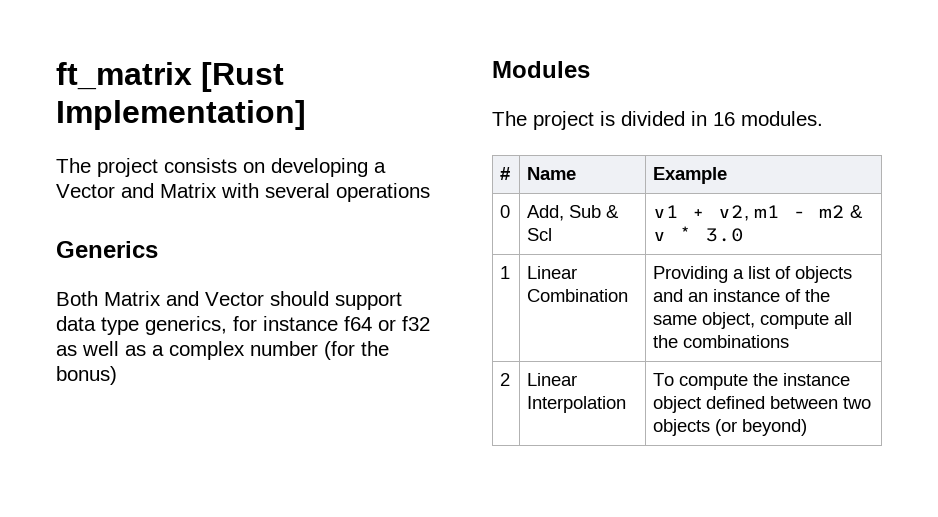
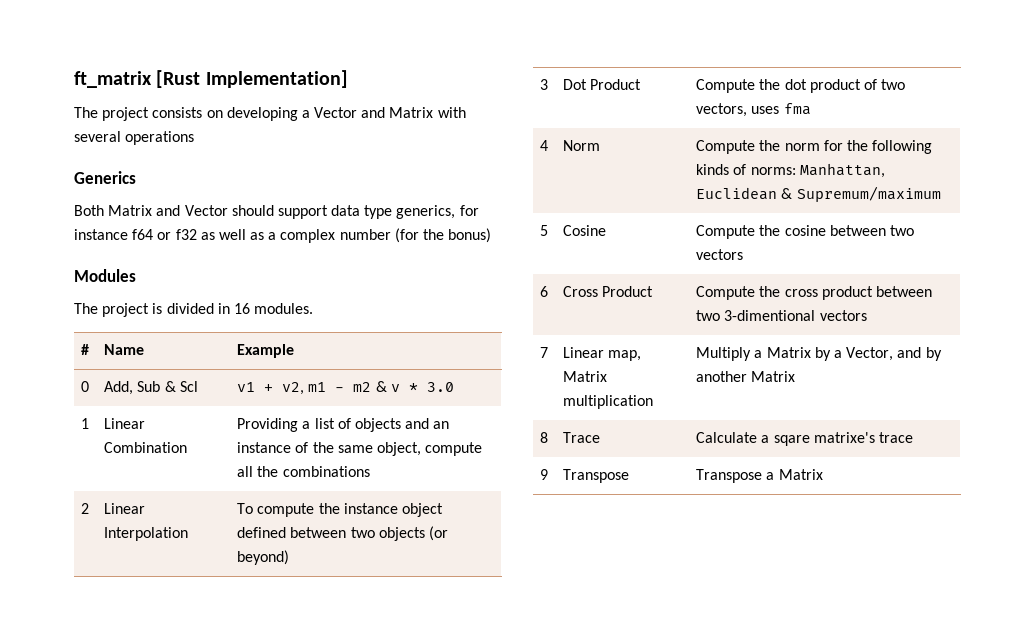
(808, 427) none -> [540,79,549,90] [563,79,642,90] [696,79,906,93] [696,103,811,117] [540,140,549,151] [563,140,601,151] [696,140,933,154] [696,163,885,178] [696,186,941,202] [540,225,549,236] [563,225,607,236] [696,225,915,239] [696,249,744,260] [540,286,549,297] [563,286,654,297] [696,286,933,300] [696,310,867,321] [540,347,549,358] [563,347,642,361] [563,371,608,382] [563,395,654,409] [696,347,942,361] [696,371,796,382] [540,432,549,443] [563,432,601,443] [696,432,914,446] [540,469,549,480] [563,469,630,483] [696,469,823,483] // 3 | Dot Product | Compute the dot product of two vectors, uses fma // 4 | Norm | Compute the norm for the following kinds of norms: Manhattan, Euclidean & Supremum/maximum // 5 | Cosine | Compute the cosine between two vectors // 6 | Cross Product | Compute the cross product between two 3-dimentional vectors // 7 | Linear map, Matrix multiplication | Multiply a Matrix by a Vector, and by another Matrix // 8 | Trace | Calculate a sqare matrixe's trace // 9 | Transpose | Transpose a Matrix

